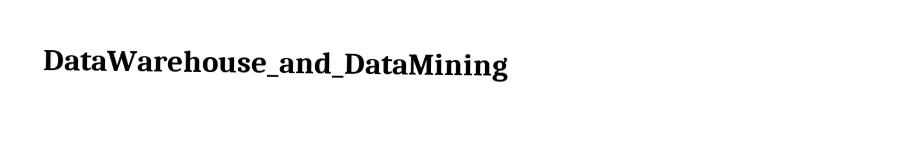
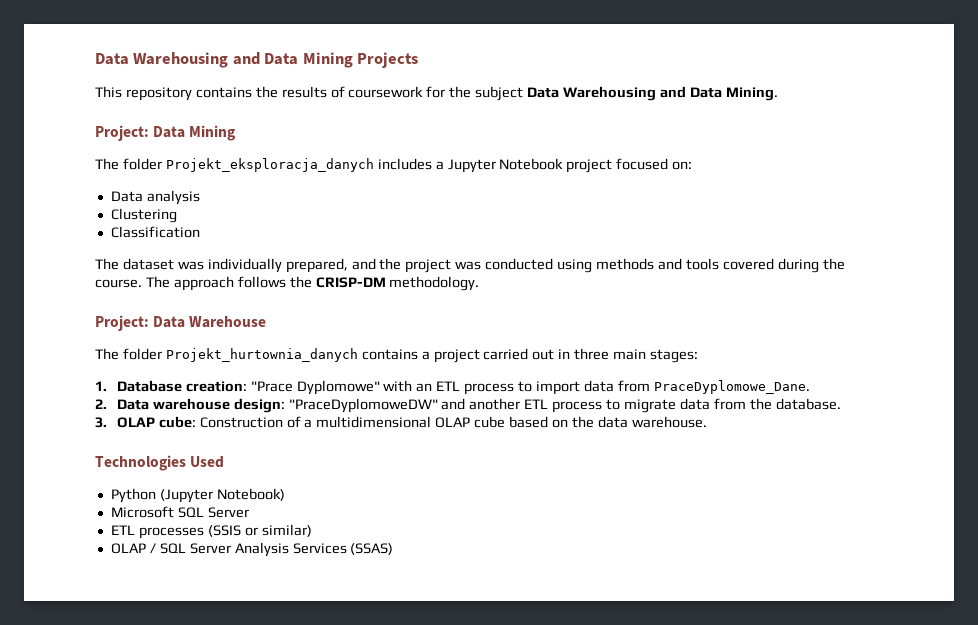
[42,48,509,82] DataWarehouse_and_DataMining -> [95,52,419,68] [95,86,778,101] [95,125,237,141] [95,158,693,173] [110,190,200,205] [110,208,177,223] [110,226,200,238] [95,258,845,273] [95,276,480,291] [95,315,267,331] [95,348,699,363] [95,380,810,395] [95,398,841,413] [95,416,707,428] [95,455,225,471] [110,488,285,503] [110,506,249,518] [110,524,312,539] [110,542,394,557] Data Warehousing and Data Mining Projects // This repository contains the results of coursework for the subject Data Warehousing and Data Mining. // Project: Data Mining // The folder Projekt_eksploracja_danych includes a Jupyter Notebook project focused on: // Data analysis // Clustering // Classification // The dataset was individually prepared, and the project was conducted using methods and tools covered during the course. The approach follows the CRISP-DM methodology. // Project: Data Warehouse // The folder Projekt_hurtownia_danych contains a project carried out in three main stages: // 1. Database creation: "Prace Dyplomowe" with an ETL process to import data from PraceDyplomowe_Dane. // 2. Data warehouse design: "PraceDyplomoweDW" and another ETL process to migrate data from the database. // 3. OLAP cube: Construction of a multidimensional OLAP cube based on the data warehouse. // Technologies Used // Python (Jupyter Notebook) // Microsoft SQL Server // ETL processes (SSIS or similar) // OLAP / SQL Server Analysis Services (SSAS)

